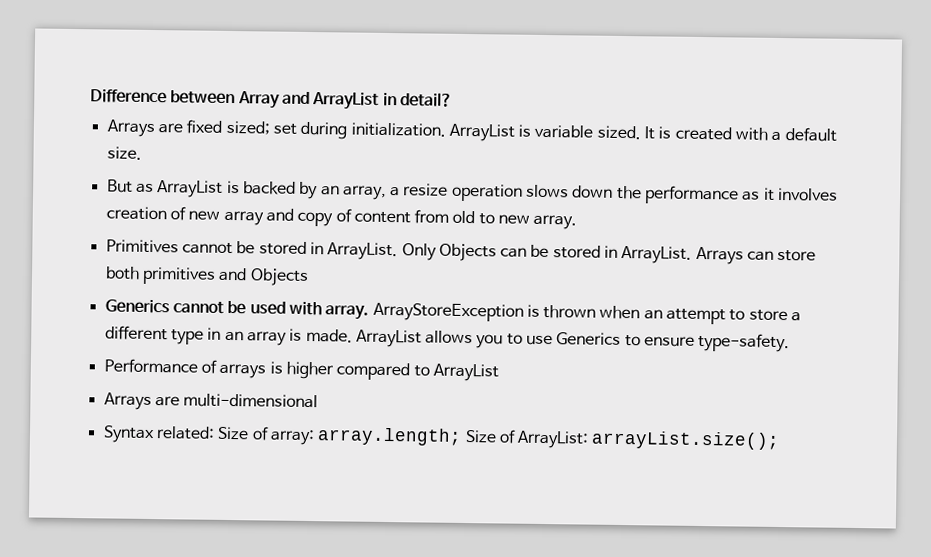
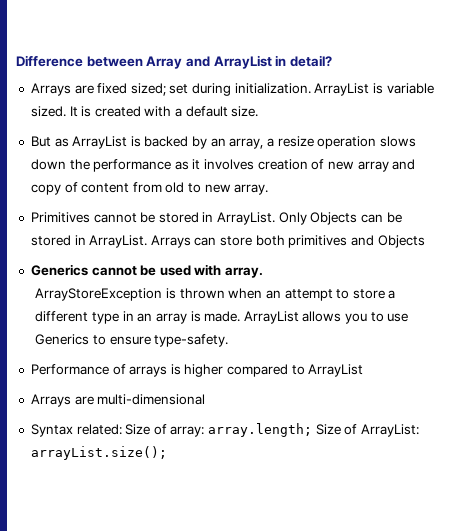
(370, 312) none -> (264, 272) //

